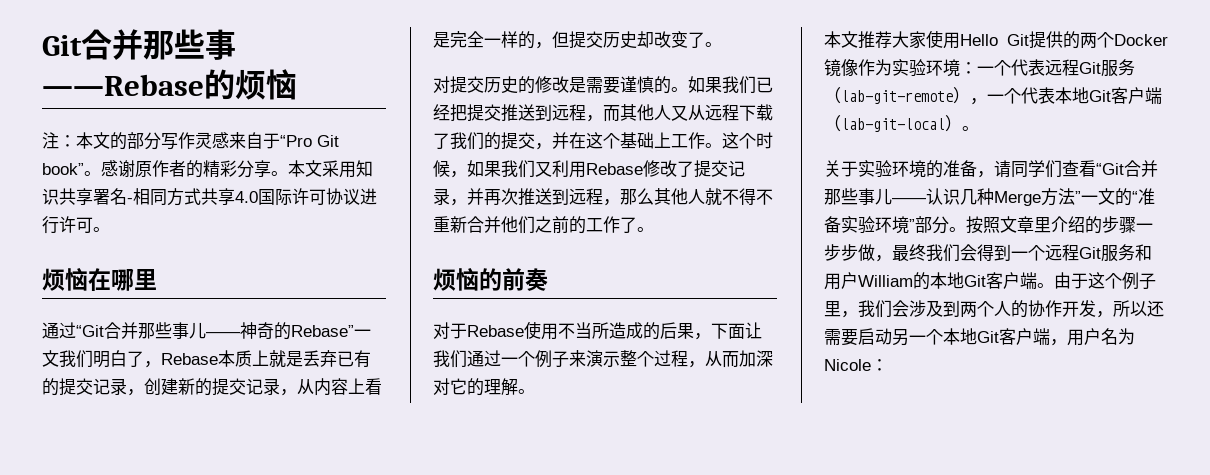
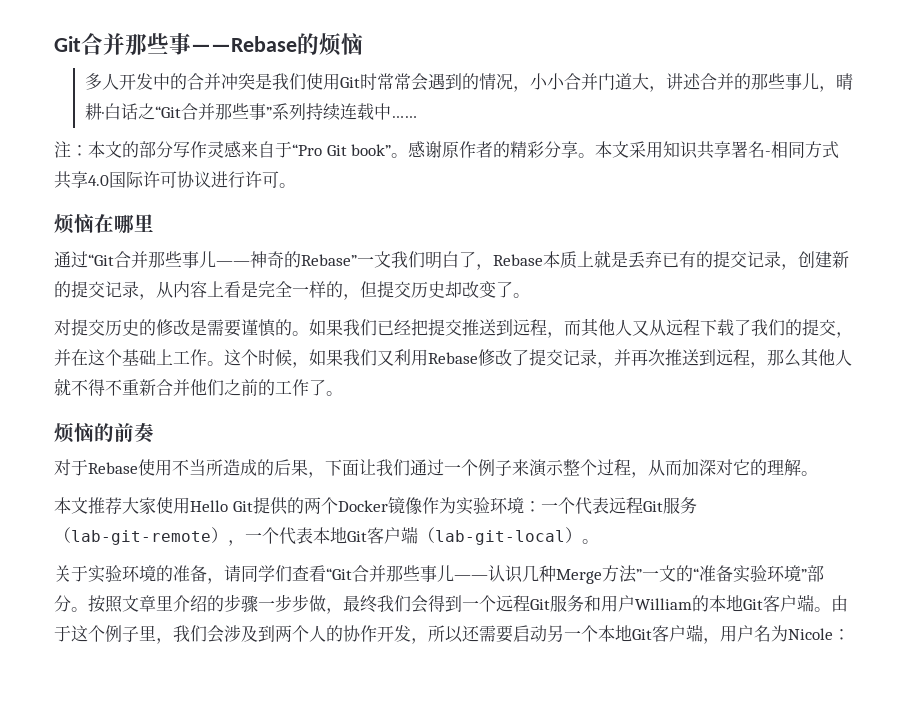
(297, 84) none -> [84,73,853,92] [84,103,417,121] // 多人开发中的合并冲突是我们使用Git时常常会遇到的情况，小小合并门道大，讲述合并的那些事儿，晴耕·白话之“Git合并那些事”系列持续连载中……

